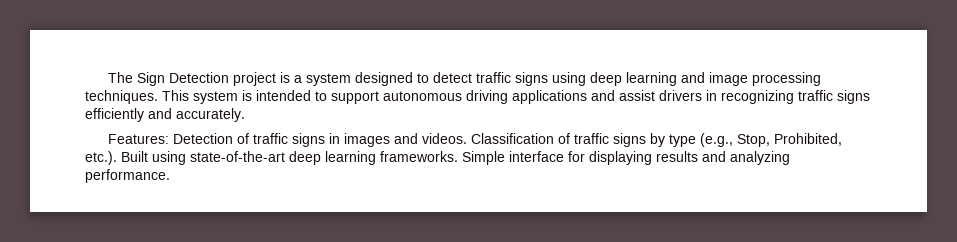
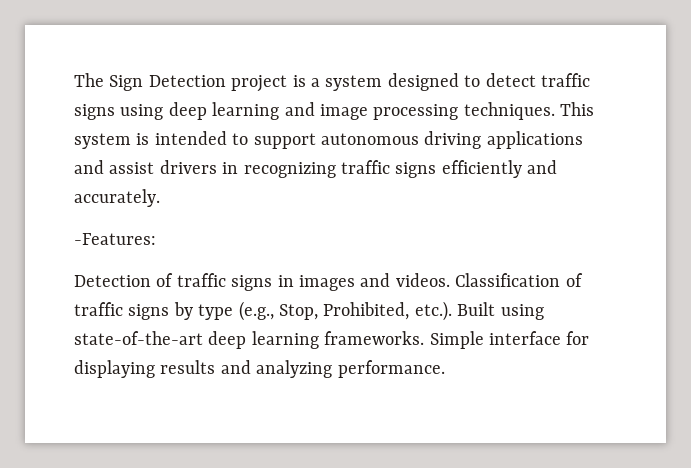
[107,134,169,144] Features: -> [74,233,156,245] -Features: //

